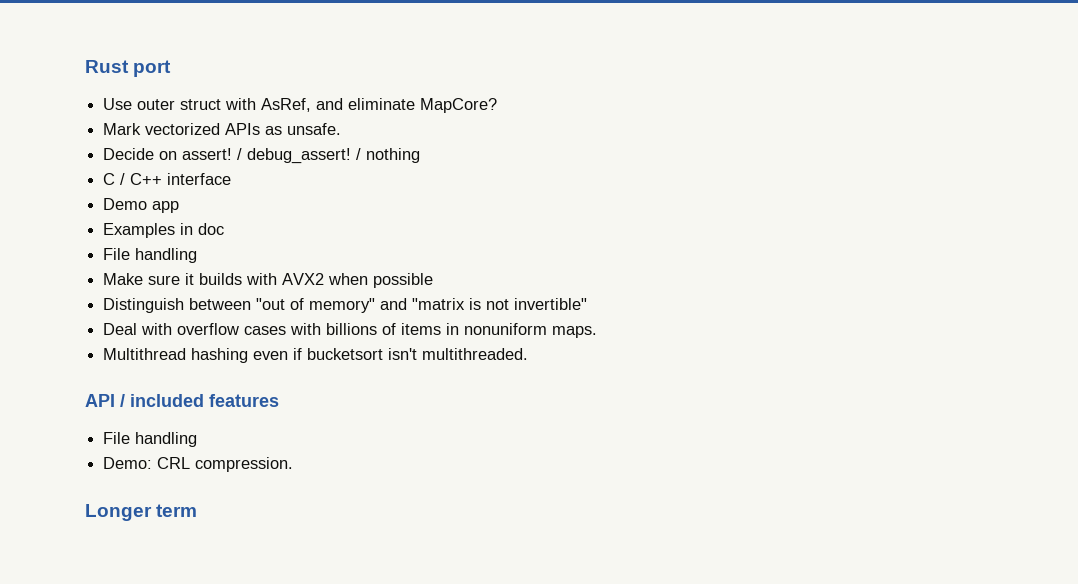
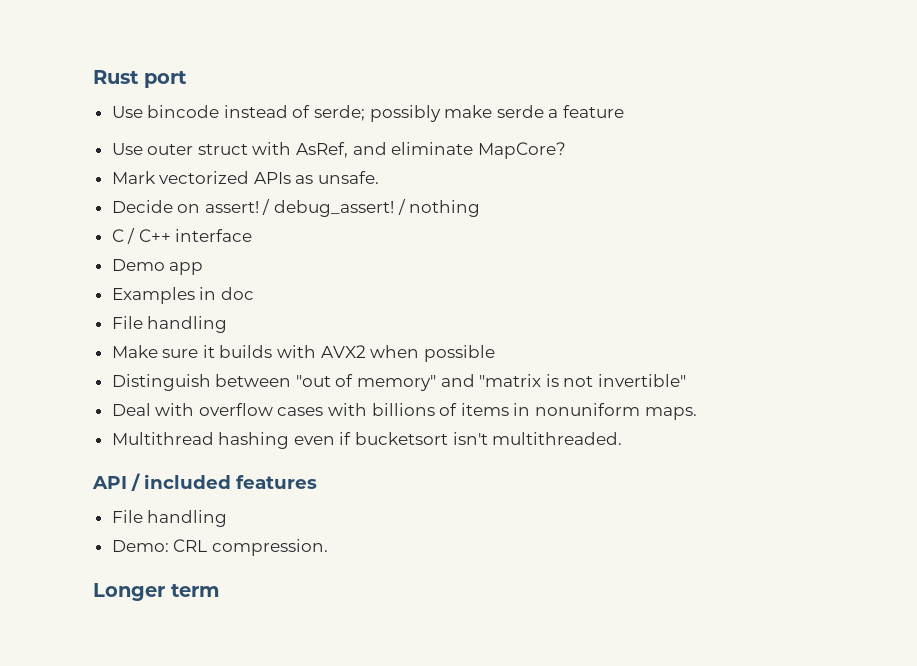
(172, 68) none -> [111,105,625,122] // Use bincode instead of serde; possibly make serde a feature

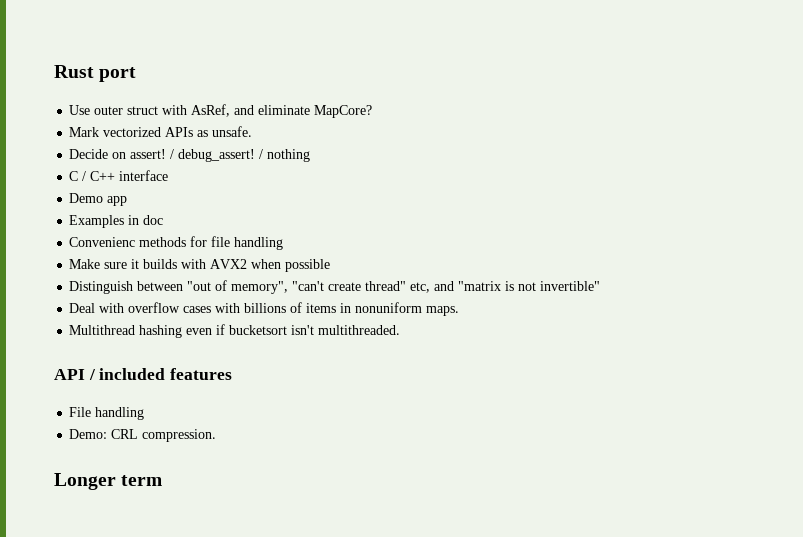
[111,105,625,122] // Use bincode instead of serde; possibly make serde a feature -> (137, 74) none
[111,316,143,329] File -> [69,236,231,247] Convenienc methods for file
[357,375,437,391] memory" -> [231,281,431,294] memory", "can't create thread" etc,

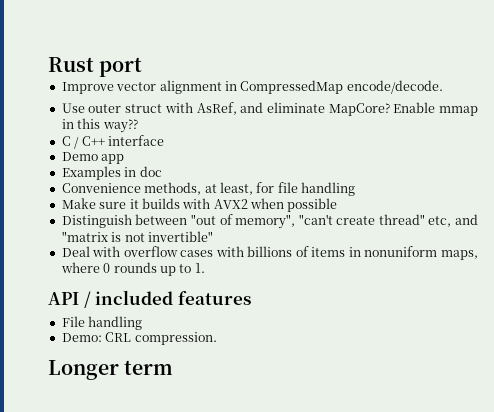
(137, 74) none -> [61,80,443,94] // Improve vector alignment in CompressedMap encode/decode.
[69,126,253,137] [69,149,311,162] // Mark vectorized APIs as unsafe. // Decide on assert! / debug_assert! / nothing -> [393,102,479,116] [61,118,138,133] Enable mmap in this way??
[69,237,187,247] Convenienc methods -> [61,182,253,195] Convenience methods, at least,
[426,306,460,316] [69,324,401,338] maps. // Multithread hashing even if bucketsort isn't multithreaded. -> [440,250,478,260] [60,262,205,276] maps, where 0 rounds up to 1.

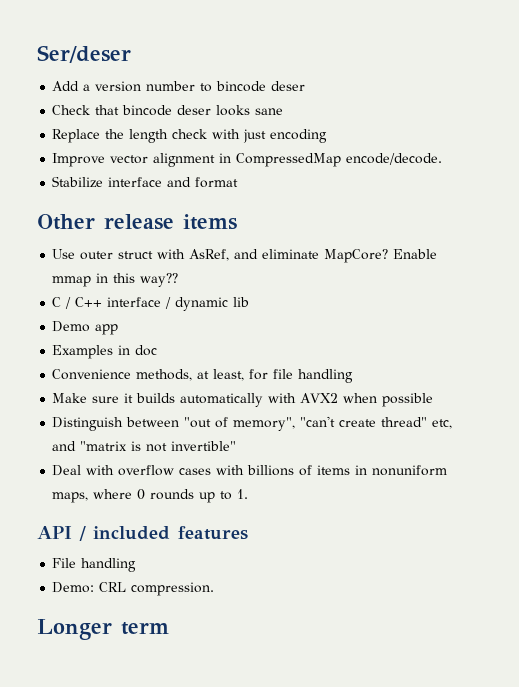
[48,57,143,77] Rust port -> [37,45,131,63] [52,81,306,92] [52,105,284,116] [52,129,328,143] Ser/deser // Add a version number to bincode deser // Check that bincode deser looks sane // Replace the length check with just encoding
(443, 87) none -> [52,176,239,188] [37,214,237,230] // Stabilize interface and format // Other release items
(164, 140) none -> [165,297,250,311] / dynamic lib
(180, 203) none -> [180,393,264,407] automatically

